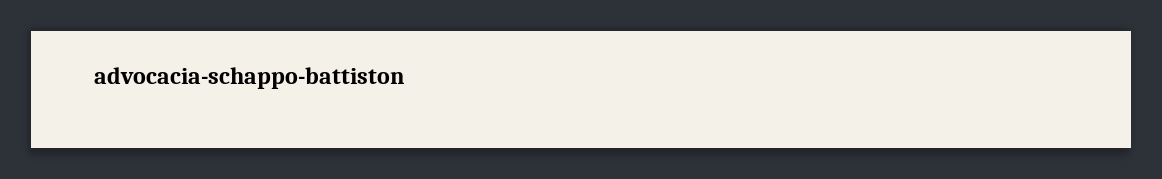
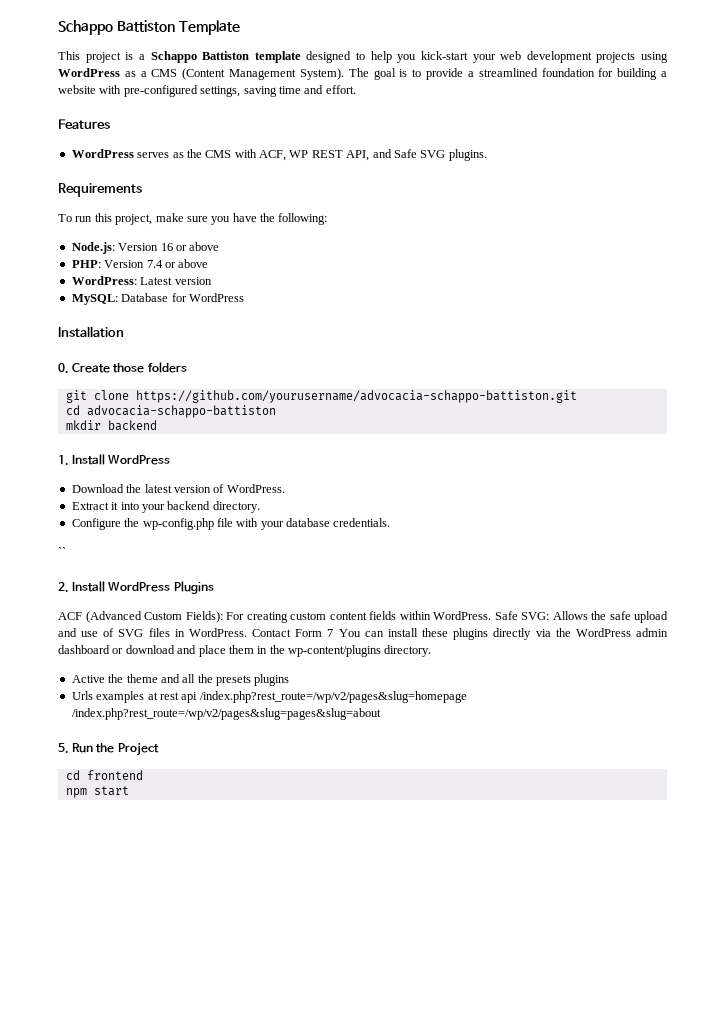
[94,67,405,89] advocacia-schappo-battiston -> [58,20,240,35] [58,51,668,63] [58,68,668,80] [58,85,356,97] [58,119,110,129] [71,149,487,161] [58,183,142,197] [58,213,328,225] [71,242,220,254] [71,259,209,268] [71,276,212,285] [71,293,244,305] [58,326,124,337] [58,362,187,373] [65,390,577,403] [65,405,276,418] [65,420,157,431] [58,454,171,465] [71,484,285,493] [71,501,260,513] [71,518,391,530] [58,547,66,556] [58,581,214,594] [58,611,668,623] [58,628,668,640] [58,645,432,657] [71,674,290,686] [71,691,467,703] [71,708,381,720] [58,742,159,756] [65,770,143,780] [65,786,129,798] Schappo Battiston Template // This project is a Schappo Battiston template designed to help you kick-start your web development projects using WordPress as a CMS (Content Management System). The goal is to provide a streamlined foundation for building a website with pre-configured settings, saving time and effort. // Features // WordPress serves as the CMS with ACF, WP REST API, and Safe SVG plugins. // Requirements // To run this project, make sure you have the following: // Node.js: Version 16 or above // PHP: Version 7.4 or above // WordPress: Latest version // MySQL: Database for WordPress // Installation // 0. Create those folders // git clone https://github.com/yourusername/advocacia-schappo-battiston.git // cd advocacia-schappo-battiston // mkdir backend // 1. Install WordPress // Download the latest version of WordPress. // Extract it into your backend directory. // Configure the wp-config.php file with your database credentials. // `` // 2. Install WordPress Plugins // ACF (Advanced Custom Fields): For creating custom content fields within WordPress. Safe SVG: Allows the safe upload and use of SVG files in WordPress. Contact Form 7 You can install these plugins directly via the WordPress admin dashboard or download and place them in the wp-content/plugins directory. // Active the theme and all the presets plugins // Urls examples at rest api /index.php?rest_route=/wp/v2/pages&slug=homepage /index.php?rest_route=/wp/v2/pages&slug=pages&slug=about // 5. Run the Project // cd frontend // npm start

